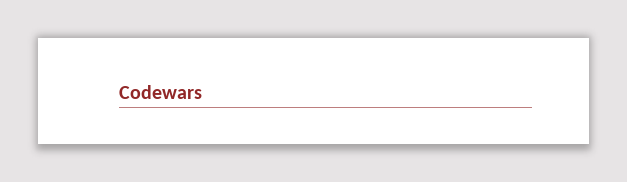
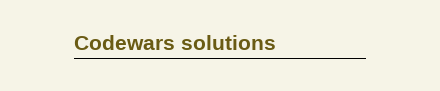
(202, 92) none -> [181,35,276,50] solutions

